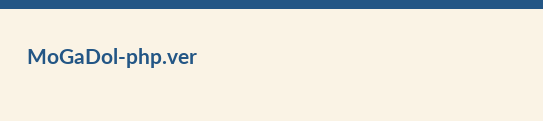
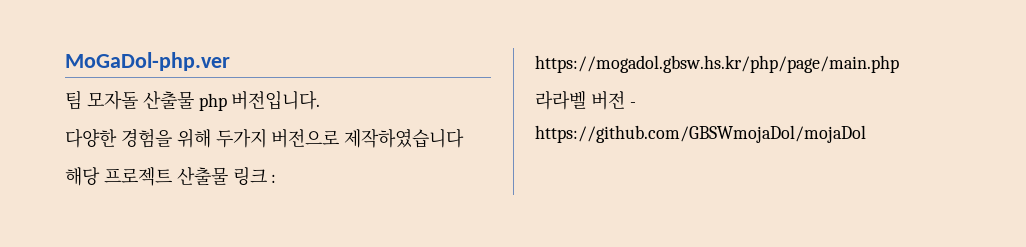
(197, 58) none -> [65,90,321,111] [65,128,465,148] [65,167,277,186] [535,55,899,73] [535,91,636,110] [535,125,866,143] // 팀 모자돌 산출물 php 버전입니다. // 다양한 경험을 위해 두가지 버전으로 제작하였습니다 // 해당 프로젝트 산출물 링크 : https://mogadol.gbsw.hs.kr/php/page/main.php // 라라벨 버전 - https://github.com/GBSWmojaDol/mojaDol

